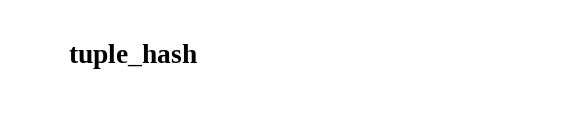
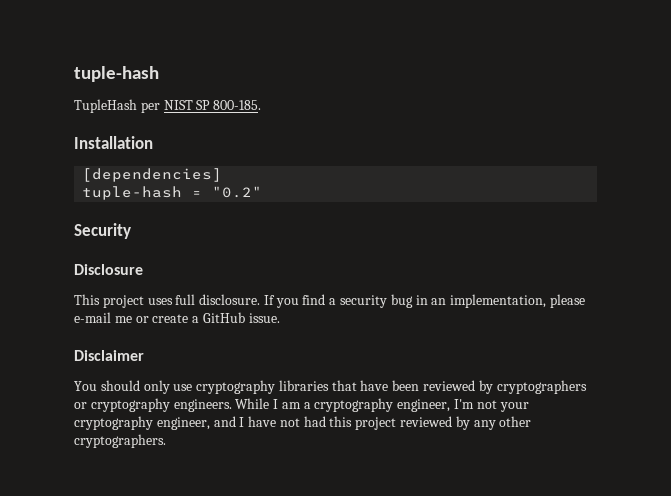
[69,44,197,69] tuple_hash -> [74,66,159,82] [74,99,262,113] [74,136,153,149] [82,168,223,182] [82,186,263,200] [74,223,131,239] [74,264,143,275] [74,294,585,308] [74,312,280,323] [74,350,144,361] [74,380,587,394] [74,398,529,412] [74,416,532,430] [74,434,166,448] tuple-hash // TupleHash per NIST SP 800-185. // Installation // [dependencies] // tuple-hash = "0.2" // Security // Disclosure // This project uses full disclosure. If you find a security bug in an implementation, please e-mail me or create a GitHub issue. // Disclaimer // You should only use cryptography libraries that have been reviewed by cryptographers or cryptography engineers. While I am a cryptography engineer, I'm not your cryptography engineer, and I have not had this project reviewed by any other cryptographers.

